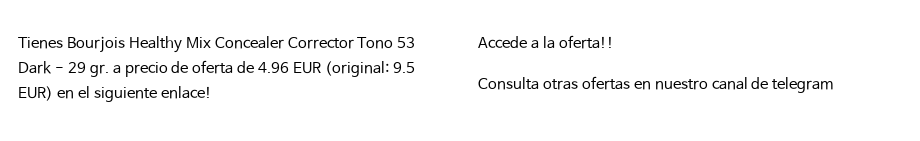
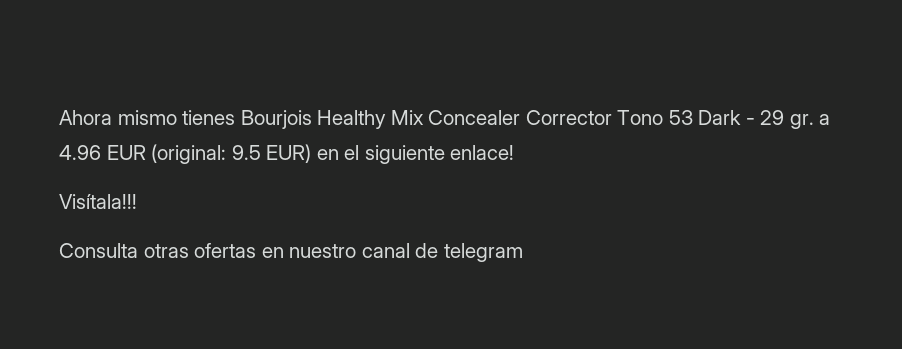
[18,37,63,49] Tienes -> [59,110,236,125] Ahora mismo tienes
[124,60,255,77] precio de oferta de -> (831, 119) none
[478,35,614,49] Accede a la oferta!! -> [59,194,137,209] Visítala!!!

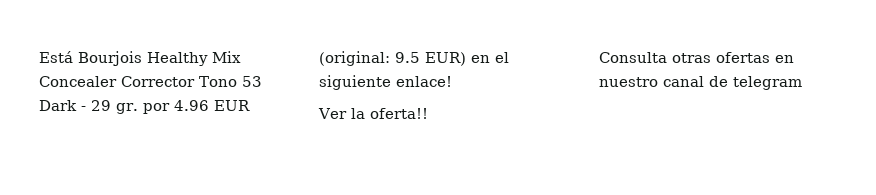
[59,110,236,125] Ahora mismo tienes -> [39,51,73,63] Está
[819,114,831,125] a -> [142,103,170,114] por
[59,194,137,209] Visítala!!! -> [318,108,428,119] Ver la oferta!!

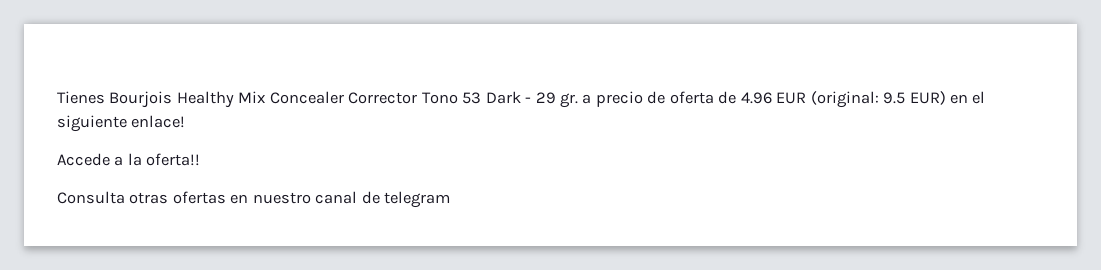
[39,51,73,63] Está -> [57,91,105,104] Tienes
[142,103,170,114] por -> [582,91,737,107] a precio de oferta de
[318,108,347,119] Ver -> [57,153,124,166] Accede a

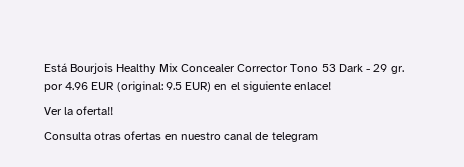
[57,91,105,104] Tienes -> [44,63,67,72] Está
[582,91,737,107] a precio de oferta de -> [44,84,63,92] por
[57,153,124,166] Accede a -> [44,107,62,115] Ver

